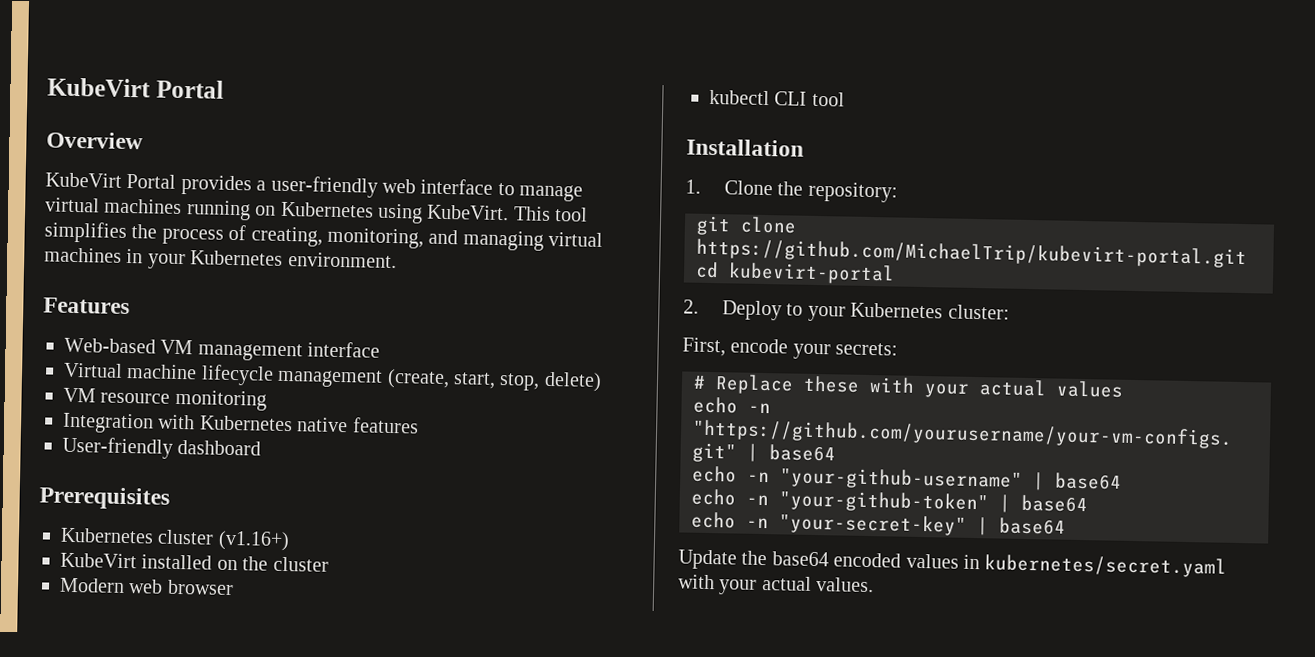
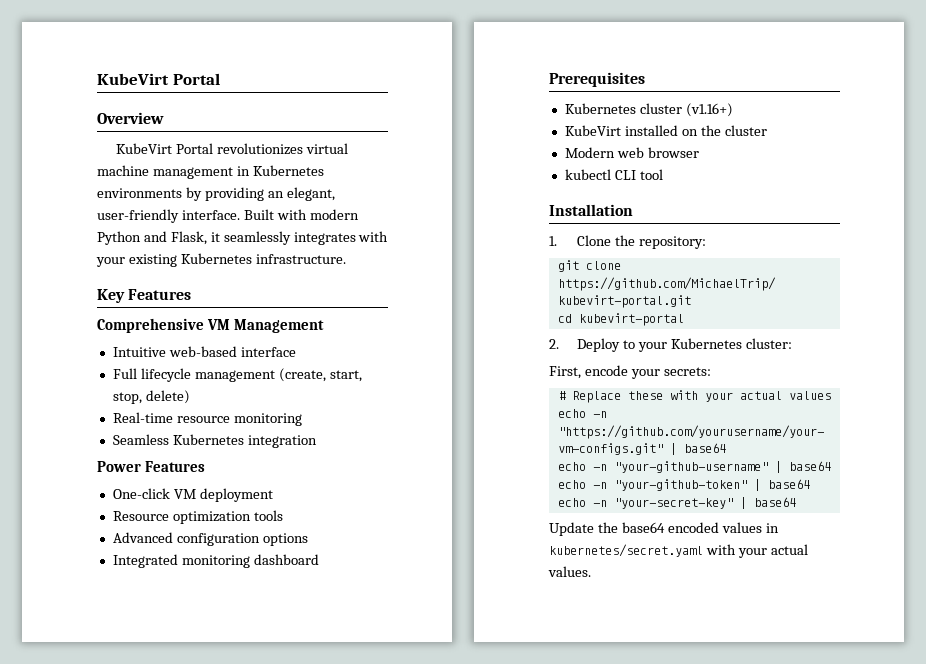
[180,174,584,202] [45,197,589,224] [44,221,604,251] [44,247,397,270] [43,297,130,315] [64,337,303,362] provides a user-friendly web interface to manage virtual machines running on Kubernetes using KubeVirt. This tool simplifies the process of creating, monitoring, and managing virtual machines in your Kubernetes environment. // Features // Web-based VM management -> [216,143,348,155] [97,165,324,179] [97,187,335,201] [97,209,359,223] [97,231,389,245] [96,253,346,267] [97,289,192,303] [97,318,324,333] [112,346,237,357] revolutionizes virtual machine management in Kubernetes environments by providing an elegant, user-friendly interface. Built with modern Python and Flask, it seamlessly integrates with your existing Kubernetes infrastructure. // Key Features // Comprehensive VM Management // Intuitive web-based
[63,362,198,380] Virtual machine -> [112,368,137,379] Full
[63,387,96,403] VM -> [112,412,173,423] Real-time
[62,412,419,434] [62,436,173,459] Integration with Kubernetes native features // User-friendly -> [112,434,317,448] [97,461,205,472] [112,488,273,502] [112,510,283,524] [112,532,308,546] [112,554,250,568] Seamless Kubernetes integration // Power Features // One-click VM deployment // Resource optimization tools // Advanced configuration options // Integrated monitoring

